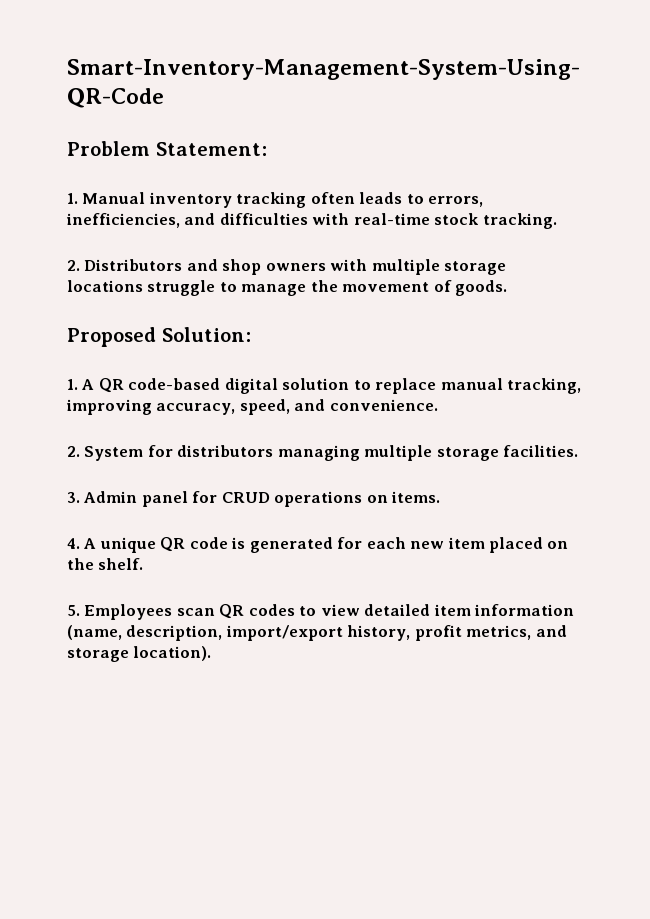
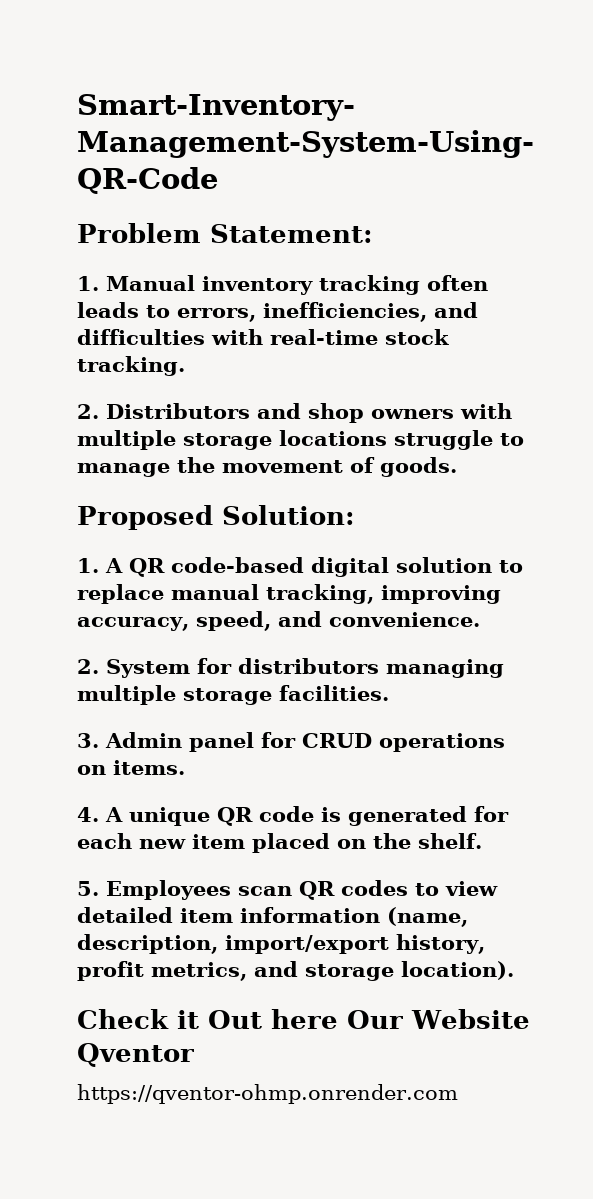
(212, 653) none -> [77,1009,530,1029] [77,1043,194,1067] [77,1084,458,1104] // Check it Out here Our Website Qventor // https://qventor-ohmp.onrender.com

